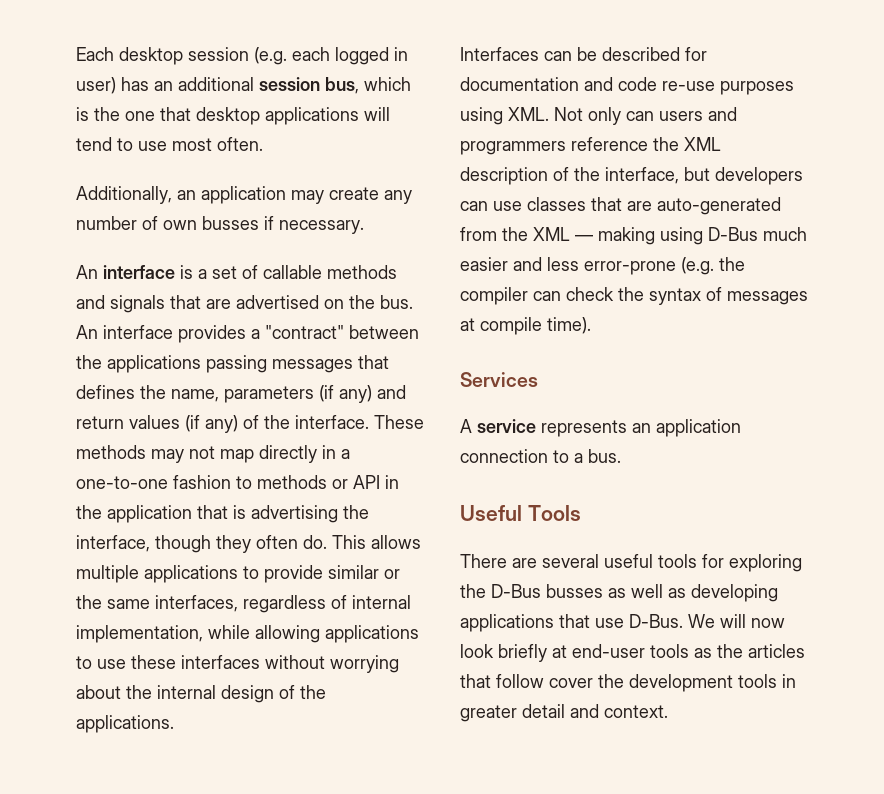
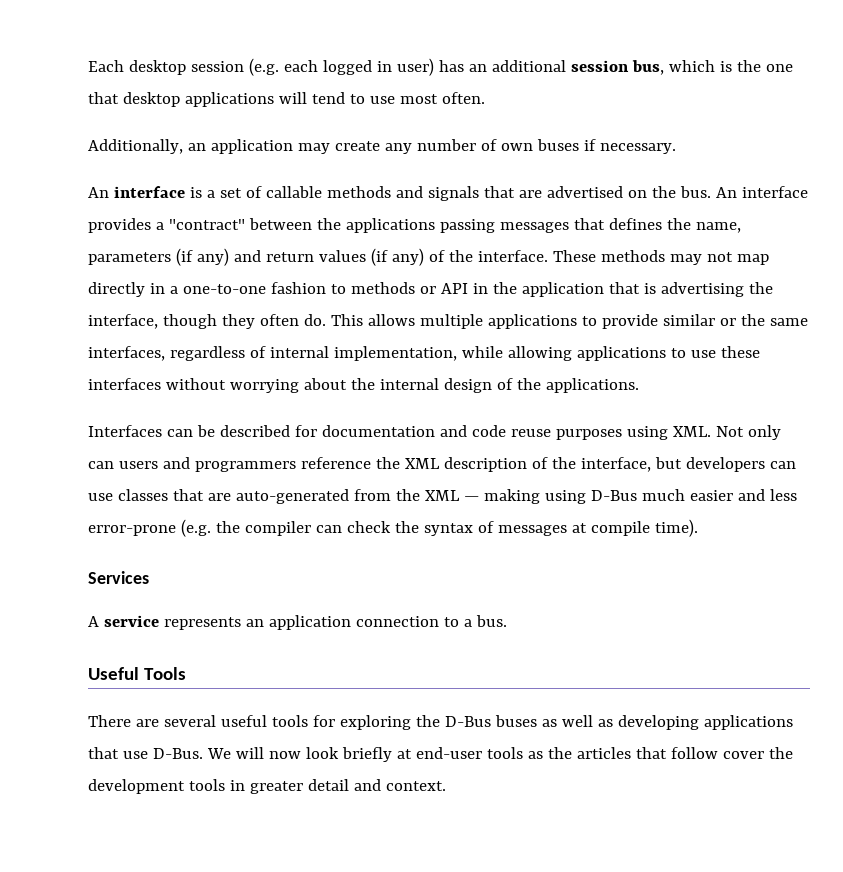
[202,216,259,230] busses -> [536,139,579,151] buses
[662,81,715,91] re-use -> [510,429,551,437] reuse
[546,584,603,598] busses -> [494,715,537,727] buses

